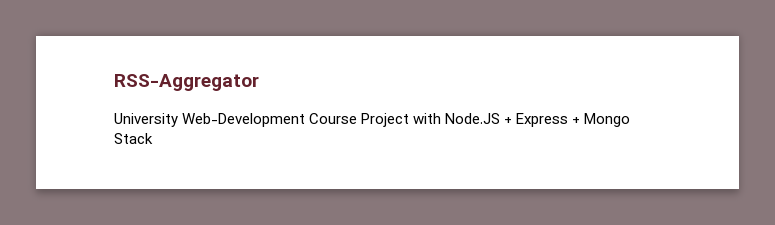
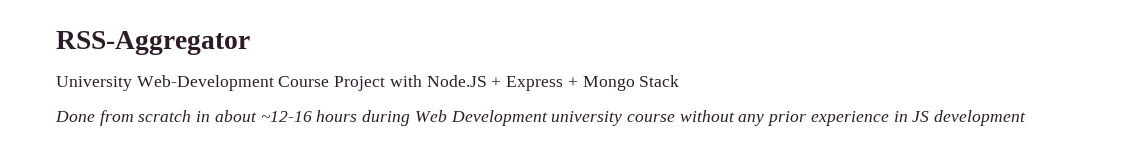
(153, 138) none -> [55,110,1027,126] // Done from scratch in about ~12-16 hours during Web Development university course without any prior experience in JS development

